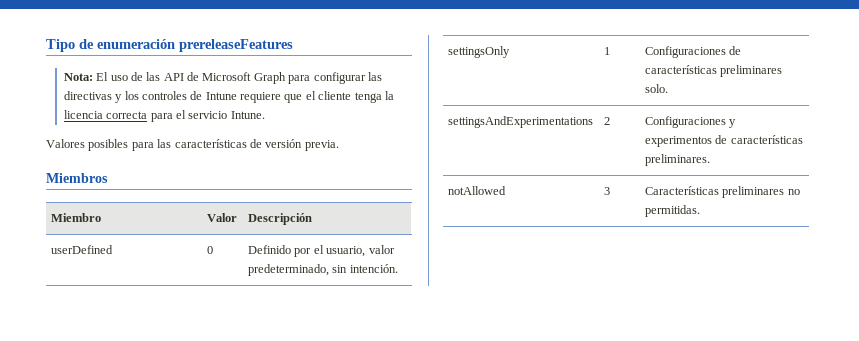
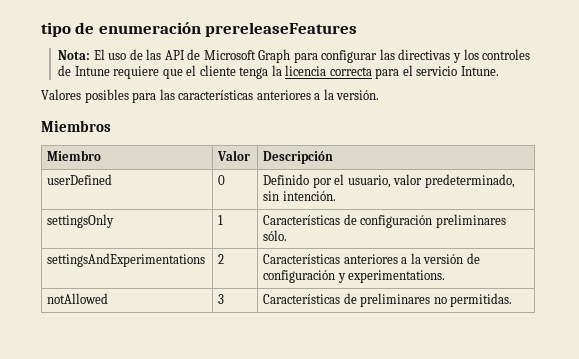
[46,39,75,52] Tipo -> [41,22,71,37] tipo
[249,139,339,151] de versión previa. -> [256,89,380,100] anteriores a la versión.
[645,46,742,58] [645,65,783,77] [645,84,669,93] [448,116,594,128] [604,117,611,125] [645,116,737,128] [645,135,803,147] [645,154,711,166] Configuraciones de características preliminares solo. // settingsAndExperimentations | 2 | Configuraciones y experimentos de características preliminares. -> [263,214,506,228] [263,230,288,241] [47,253,206,267] [218,254,225,264] [263,253,480,264] [263,270,446,283] Características de configuración preliminares sólo. // settingsAndExperimentations | 2 | Características anteriores a la versión de configuración y experimentations.
(720, 190) none -> [343,293,357,304] de

